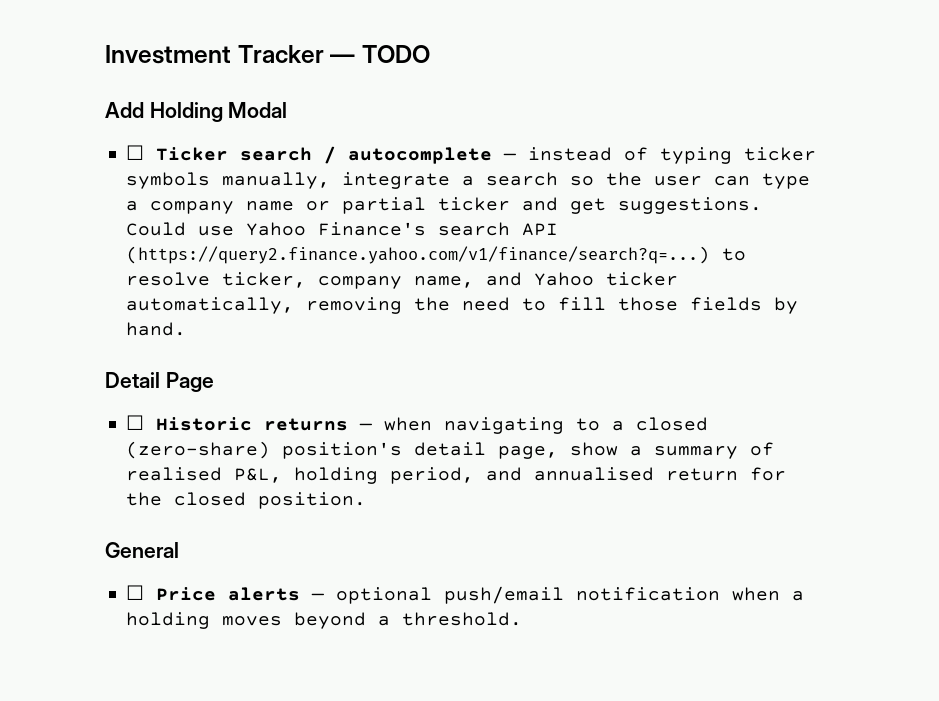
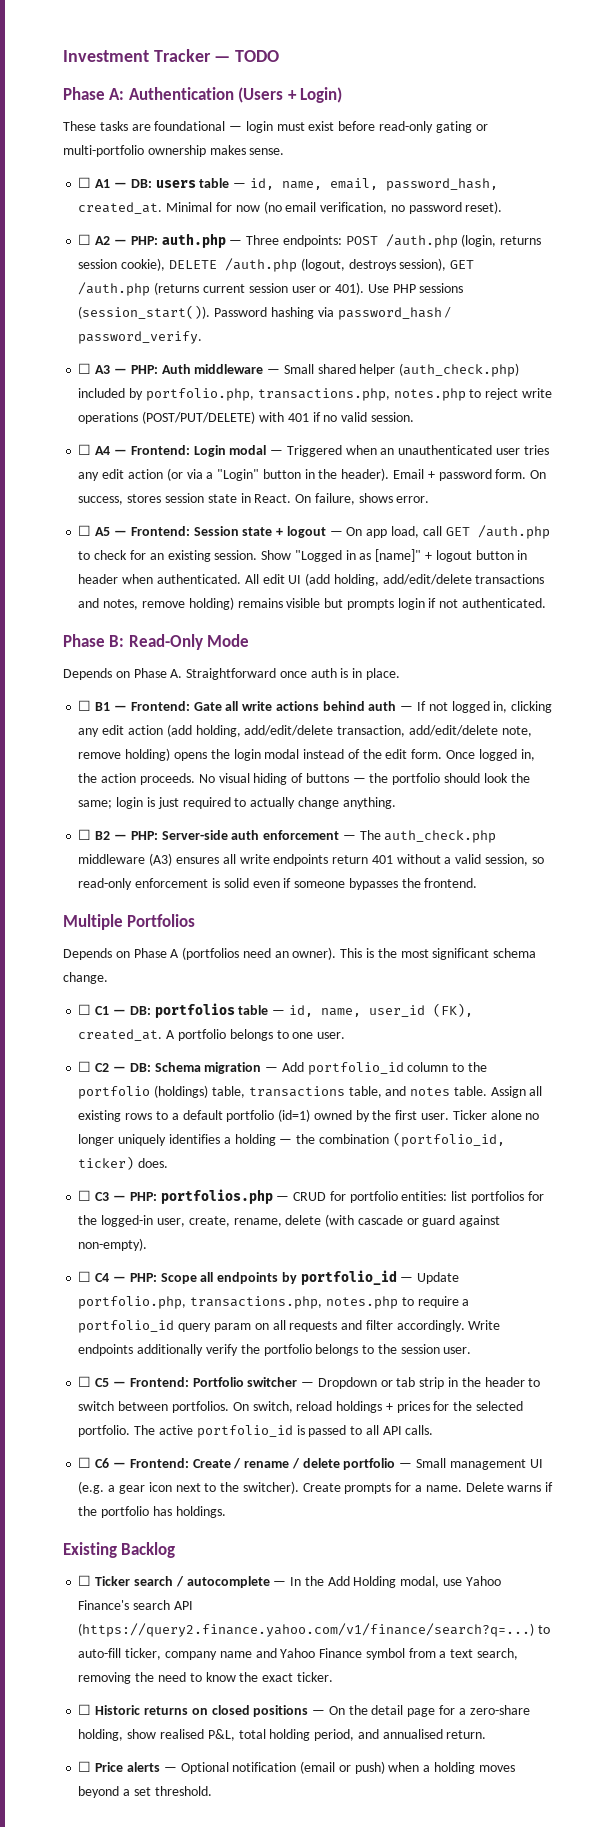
[105,102,288,122] Add Holding Modal -> [63,87,343,103] [63,121,488,133] [63,145,285,157] [78,177,498,191] [78,201,503,214] [78,233,542,248] [78,258,475,272] [78,282,464,296] [78,305,452,320] [78,331,203,344] [78,363,520,377] [78,388,552,401] [78,411,414,424] [78,444,549,457] [78,468,547,481] [78,493,430,505] [78,525,550,539] [78,549,528,562] [78,573,545,586] [78,597,546,610] [63,634,250,650] [63,668,401,680] [78,700,553,713] [78,724,532,737] [78,748,535,761] [78,773,530,785] [78,797,396,809] [78,829,497,843] [78,853,544,866] [78,878,478,890] [63,914,196,930] [63,947,537,960] [63,972,108,984] [78,1003,473,1018] [78,1029,346,1041] [78,1061,487,1075] [78,1085,543,1099] [78,1109,540,1122] [78,1132,505,1147] [78,1156,169,1170] [78,1189,544,1204] [78,1214,501,1227] [78,1238,148,1251] [78,1270,460,1285] [78,1296,470,1309] [78,1320,501,1333] [78,1344,472,1356] [78,1376,541,1389] [78,1401,523,1413] [78,1425,434,1438] [78,1457,543,1470] [78,1481,554,1494] [78,1506,226,1518] [63,1542,176,1558] Phase A: Authentication (Users + Login) // These tasks are foundational — login must exist before read-only gating or multi-portfolio ownership makes sense. // ☐ A1 — DB: users table — id, name, email, password_hash, created_at. Minimal for now (no email verification, no password reset). // ☐ A2 — PHP: auth.php — Three endpoints: POST /auth.php (login, returns session cookie), DELETE /auth.php (logout, destroys session), GET /auth.php (returns current session user or 401). Use PHP sessions (session_start()). Password hashing via password_hash / password_verify. // ☐ A3 — PHP: Auth middleware — Small shared helper (auth_check.php) included by portfolio.php, transactions.php, notes.php to reject write operations (POST/PUT/DELETE) with 401 if no valid session. // ☐ A4 — Frontend: Login modal — Triggered when an unauthenticated user tries any edit action (or via a "Login" button in the header). Email + password form. On success, stores session state in React. On failure, shows error. // ☐ A5 — Frontend: Session state + logout — On app load, call GET /auth.php to check for an existing session. Show "Logged in as [name]" + logout button in header when authenticated. All edit UI (add holding, add/edit/delete transactions and notes, remove holding) remains visible but prompts login if not authenticated. // Phase B: Read-Only Mode // Depends on Phase A. Straightforward once auth is in place. // ☐ B1 — Frontend: Gate all write actions behind auth — If not logged in, clicking any edit action (add holding, add/edit/delete transaction, add/edit/delete note, remove holding) opens the login modal instead of the edit form. Once logged in, the action proceeds. No visual hiding of buttons — the portfolio should look the same; login is just required to actually change anything. // ☐ B2 — PHP: Server-side auth enforcement — The auth_check.php middleware (A3) ensures all write endpoints return 401 without a valid session, so read-only enforcement is solid even if someone bypasses the frontend. // Multiple Portfolios // Depends on Phase A (portfolios need an owner). This is the most significant schema change. // ☐ C1 — DB: portfolios table — id, name, user_id (FK), created_at. A portfolio belongs to one user. // ☐ C2 — DB: Schema migration — Add portfolio_id column to the portfolio (holdings) table, transactions table, and notes table. Assign all existing rows to a default portfolio (id=1) owned by the first user. Ticker alone no longer uniquely identifies a holding — the combination (portfolio_id, ticker) does. // ☐ C3 — PHP: portfolios.php — CRUD for portfolio entities: list portfolios for the logged-in user, create, rename, delete (with cascade or guard against non-empty). // ☐ C4 — PHP: Scope all endpoints by portfolio_id — Update portfolio.php, transactions.php, notes.php to require a portfolio_id query param on all requests and filter accordingly. Write endpoints additionally verify the portfolio belongs to the session user. // ☐ C5 — Frontend: Portfolio switcher — Dropdown or tab strip in the header to switch between portfolios. On switch, reload holdings + prices for the selected portfolio. The active portfolio_id is passed to all API calls. // ☐ C6 — Frontend: Create / rename / delete portfolio — Small management UI (e.g. a gear icon next to the switcher). Create prompts for a name. Delete warns if the portfolio has holdings. // Existing Backlog
[528,147,817,164] [126,172,811,189] [126,197,763,214] [126,222,187,236] instead of typing ticker symbols manually, integrate a search so the user can type a company name or partial ticker and get suggestions. Could -> [290,1576,440,1588] In the Add Holding modal,
[126,272,211,286] resolve -> [78,1648,122,1658] auto-fill
[414,276,475,288] name, -> [219,1651,252,1658] name
[606,272,679,286] [126,297,799,314] [126,322,187,336] [105,372,214,392] [126,415,709,434] [126,441,775,459] ticker automatically, removing the need to fill those fields by hand. // Detail Page // ☐ Historic returns — when navigating to a closed (zero-share) position's detail page, show a summary of -> [319,1648,518,1660] [78,1672,333,1684] [78,1704,530,1717] [78,1729,157,1741] Finance symbol from a text search, removing the need to know the exact ticker. // ☐ Historic returns on closed positions — On the detail page for a zero-share holding, show
(283, 475) none -> [238,1729,266,1739] total
[666,467,787,481] [126,492,367,509] [105,542,179,558] return for the closed position. // General -> [446,1730,487,1739] return.
[336,586,721,604] optional push/email notification -> [180,1761,385,1774] Optional notification (email or push)
(391, 621) none -> [133,1787,151,1796] set

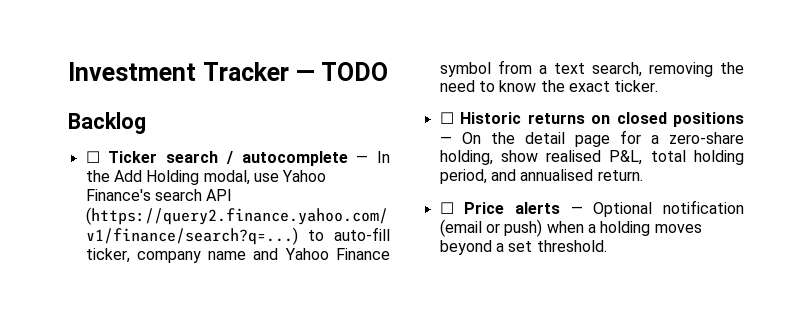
[63,87,343,103] [63,121,488,133] [63,145,285,157] [78,177,498,191] [78,201,503,214] [78,233,542,248] [78,258,475,272] [78,282,464,296] [78,305,452,320] [78,331,203,344] [78,363,520,377] [78,388,552,401] [78,411,414,424] [78,444,549,457] [78,468,547,481] [78,493,430,505] [78,525,550,539] [78,549,528,562] [78,573,545,586] [78,597,546,610] [63,634,250,650] [63,668,401,680] [78,700,553,713] [78,724,532,737] [78,748,535,761] [78,773,530,785] [78,797,396,809] [78,829,497,843] [78,853,544,866] [78,878,478,890] [63,914,196,930] [63,947,537,960] [63,972,108,984] [78,1003,473,1018] [78,1029,346,1041] [78,1061,487,1075] [78,1085,543,1099] [78,1109,540,1122] [78,1132,505,1147] [78,1156,169,1170] [78,1189,544,1204] [78,1214,501,1227] [78,1238,148,1251] [78,1270,460,1285] [78,1296,470,1309] [78,1320,501,1333] [78,1344,472,1356] [78,1376,541,1389] [78,1401,523,1413] [78,1425,434,1438] [78,1457,543,1470] [78,1481,554,1494] [78,1506,226,1518] [63,1542,117,1558] Phase A: Authentication (Users + Login) // These tasks are foundational — login must exist before read-only gating or multi-portfolio ownership makes sense. // ☐ A1 — DB: users table — id, name, email, password_hash, created_at. Minimal for now (no email verification, no password reset). // ☐ A2 — PHP: auth.php — Three endpoints: POST /auth.php (login, returns session cookie), DELETE /auth.php (logout, destroys session), GET /auth.php (returns current session user or 401). Use PHP sessions (session_start()). Password hashing via password_hash / password_verify. // ☐ A3 — PHP: Auth middleware — Small shared helper (auth_check.php) included by portfolio.php, transactions.php, notes.php to reject write operations (POST/PUT/DELETE) with 401 if no valid session. // ☐ A4 — Frontend: Login modal — Triggered when an unauthenticated user tries any edit action (or via a "Login" button in the header). Email + password form. On success, stores session state in React. On failure, shows error. // ☐ A5 — Frontend: Session state + logout — On app load, call GET /auth.php to check for an existing session. Show "Logged in as [name]" + logout button in header when authenticated. All edit UI (add holding, add/edit/delete transactions and notes, remove holding) remains visible but prompts login if not authenticated. // Phase B: Read-Only Mode // Depends on Phase A. Straightforward once auth is in place. // ☐ B1 — Frontend: Gate all write actions behind auth — If not logged in, clicking any edit action (add holding, add/edit/delete transaction, add/edit/delete note, remove holding) opens the login modal instead of the edit form. Once logged in, the action proceeds. No visual hiding of buttons — the portfolio should look the same; login is just required to actually change anything. // ☐ B2 — PHP: Server-side auth enforcement — The auth_check.php middleware (A3) ensures all write endpoints return 401 without a valid session, so read-only enforcement is solid even if someone bypasses the frontend. // Multiple Portfolios // Depends on Phase A (portfolios need an owner). This is the most significant schema change. // ☐ C1 — DB: portfolios table — id, name, user_id (FK), created_at. A portfolio belongs to one user. // ☐ C2 — DB: Schema migration — Add portfolio_id column to the portfolio (holdings) table, transactions table, and notes table. Assign all existing rows to a default portfolio (id=1) owned by the first user. Ticker alone no longer uniquely identifies a holding — the combination (portfolio_id, ticker) does. // ☐ C3 — PHP: portfolios.php — CRUD for portfolio entities: list portfolios for the logged-in user, create, rename, delete (with cascade or guard against non-empty). // ☐ C4 — PHP: Scope all endpoints by portfolio_id — Update portfolio.php, transactions.php, notes.php to require a portfolio_id query param on all requests and filter accordingly. Write endpoints additionally verify the portfolio belongs to the session user. // ☐ C5 — Frontend: Portfolio switcher — Dropdown or tab strip in the header to switch between portfolios. On switch, reload holdings + prices for the selected portfolio. The active portfolio_id is passed to all API calls. // ☐ C6 — Frontend: Create / rename / delete portfolio — Small management UI (e.g. a gear icon next to the switcher). Create prompts for a name. Delete warns if the portfolio has holdings. // Existing -> (389, 71) none

